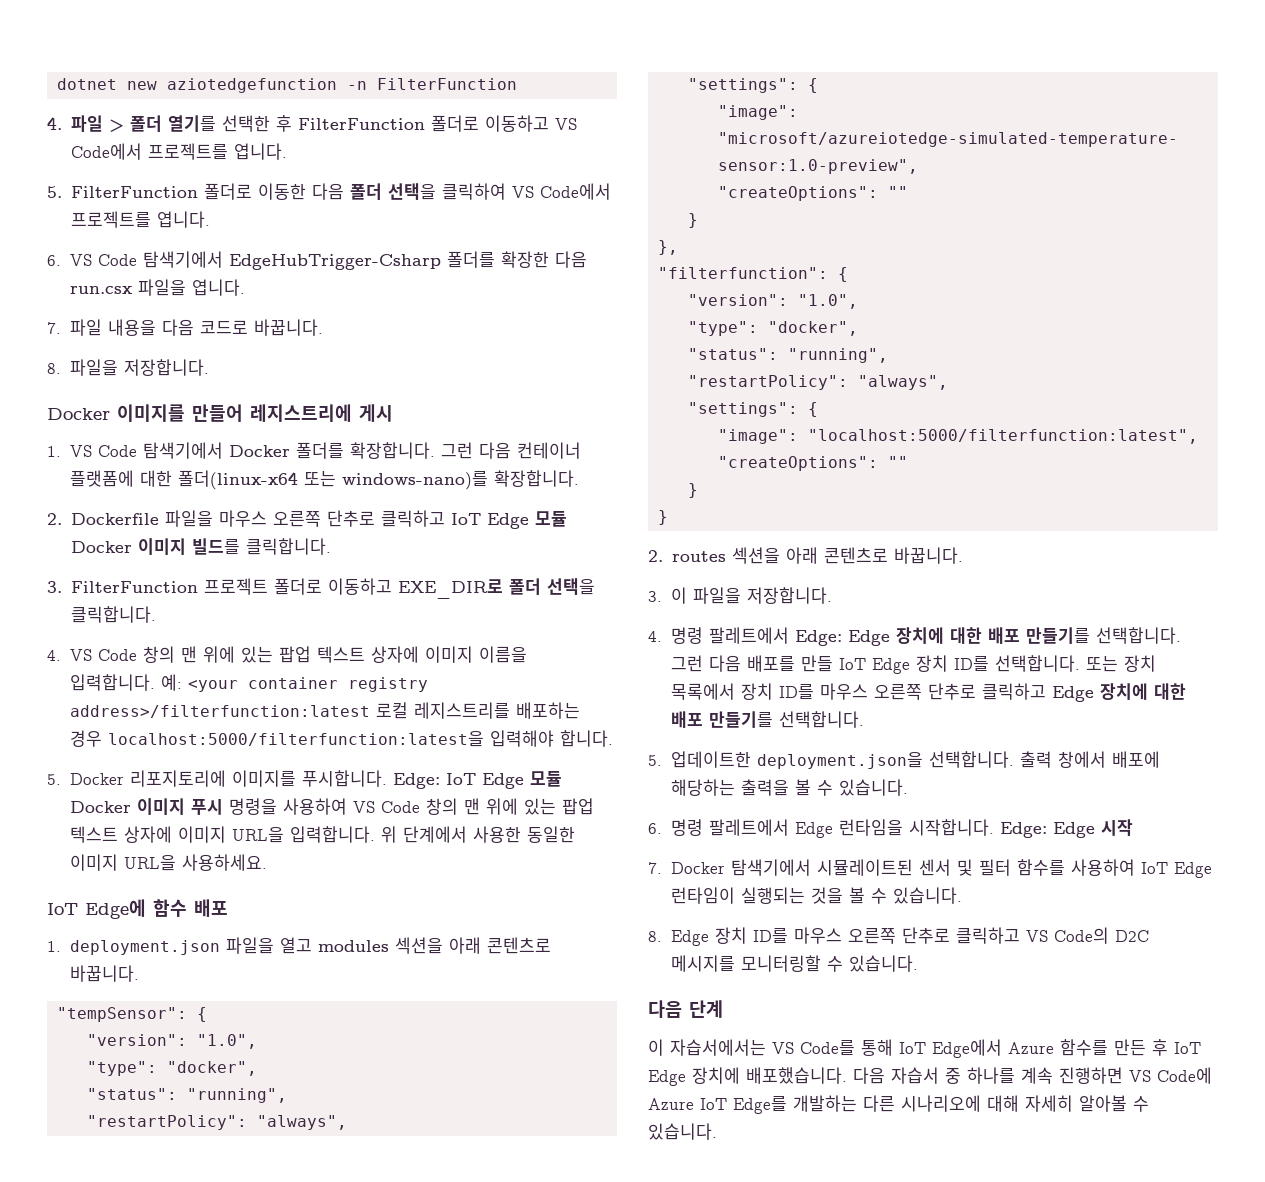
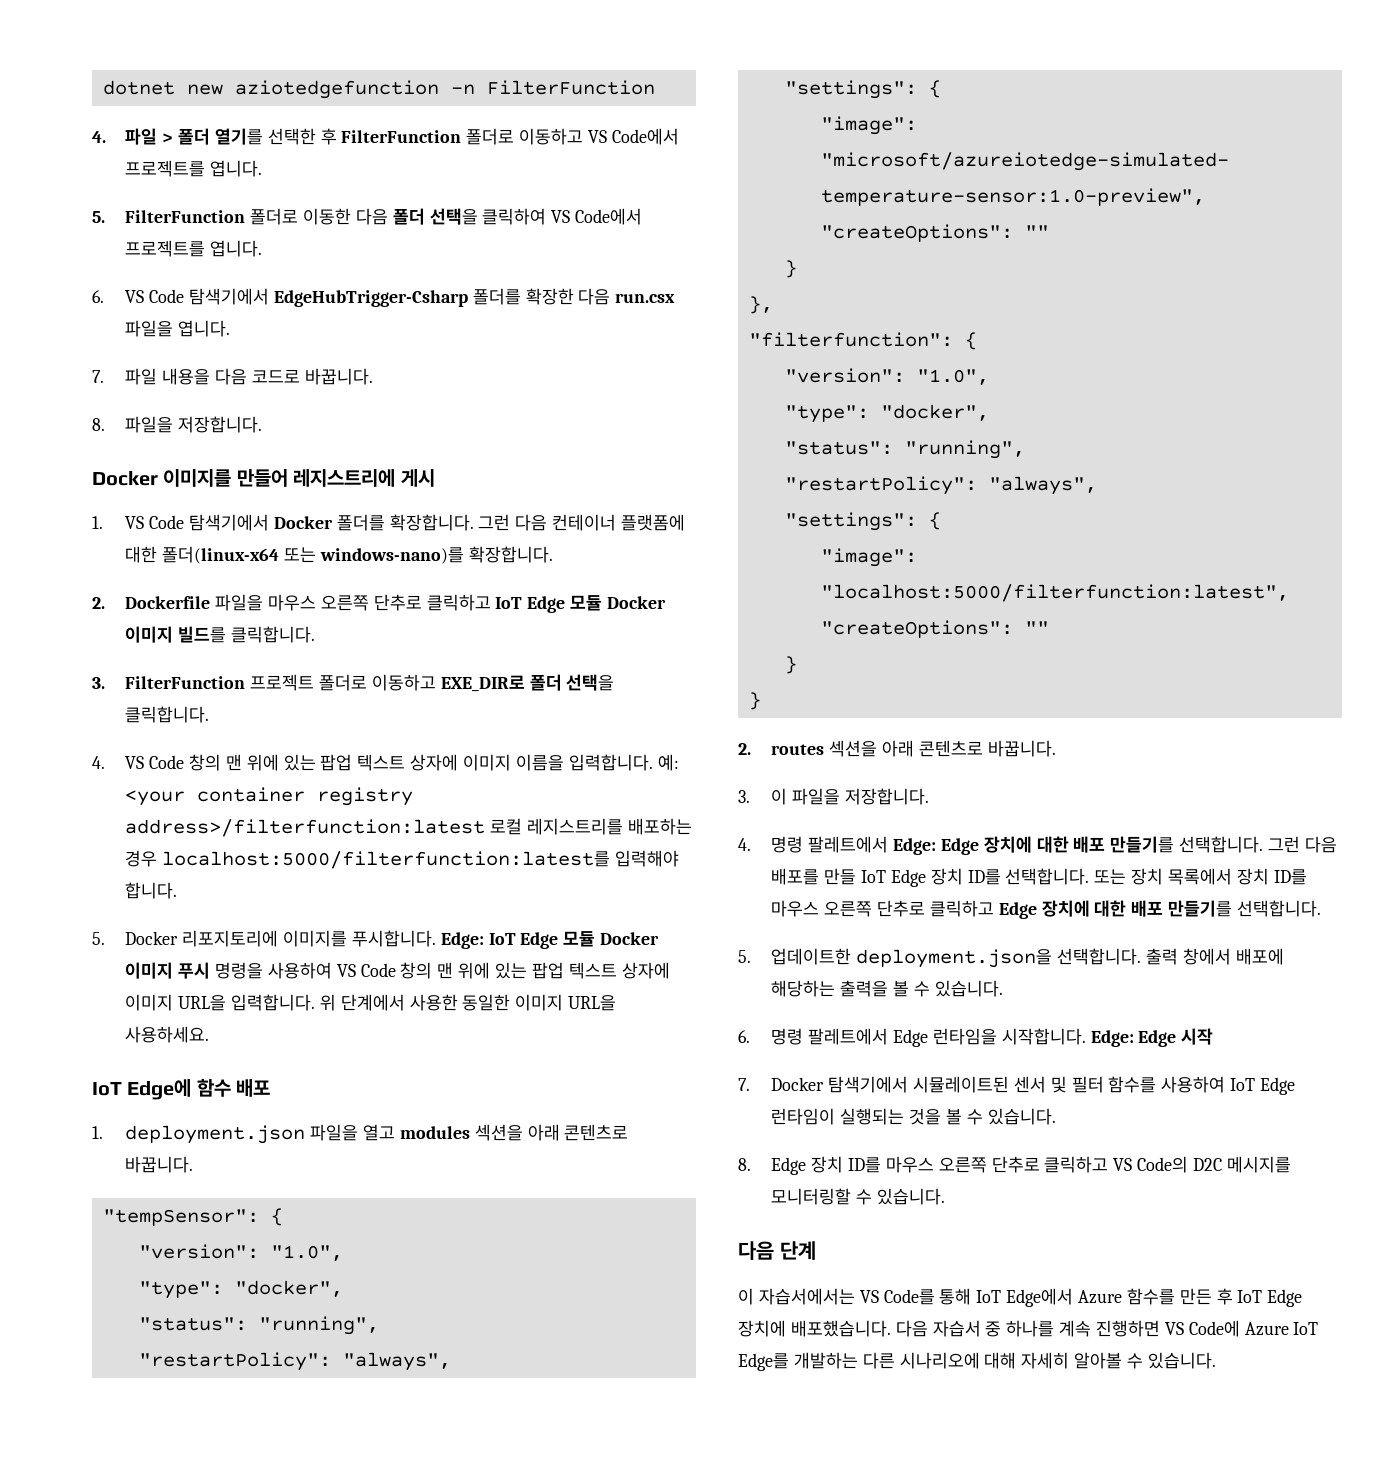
[107,730,484,747] localhost:5000/filterfunction:latest을 -> [162,851,611,869] localhost:5000/filterfunction:latest를

